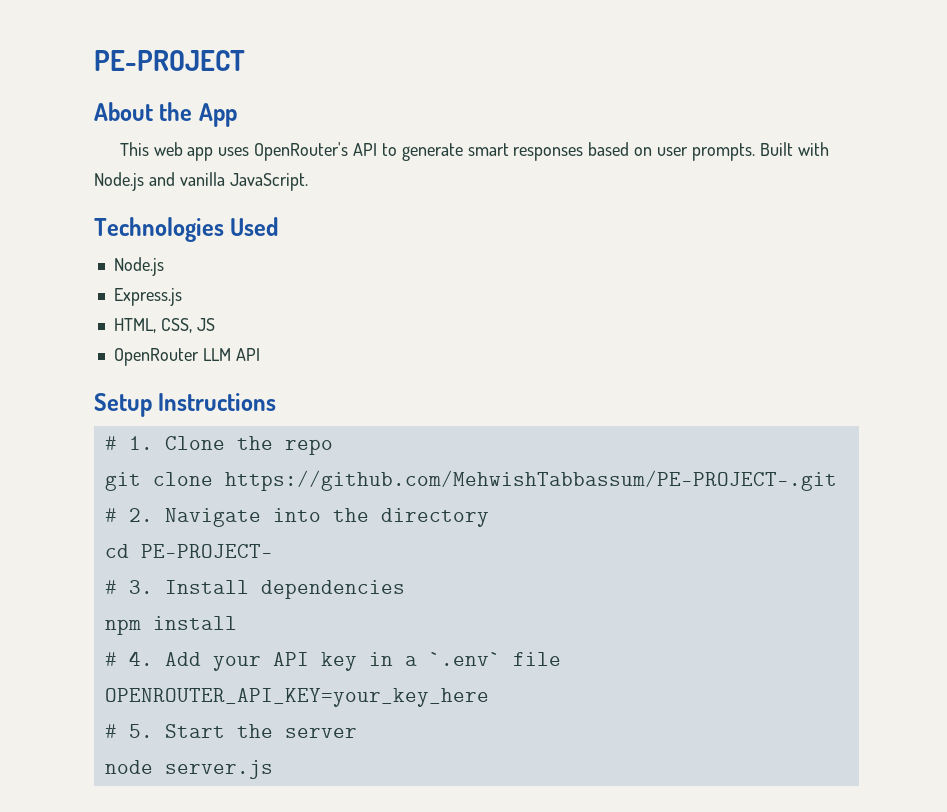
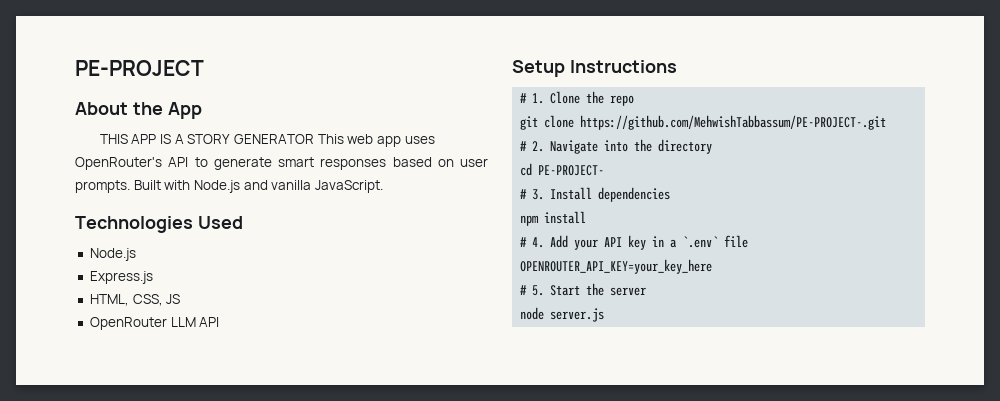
(237, 115) none -> [99,134,314,144] THIS APP IS A STORY GENERATOR

